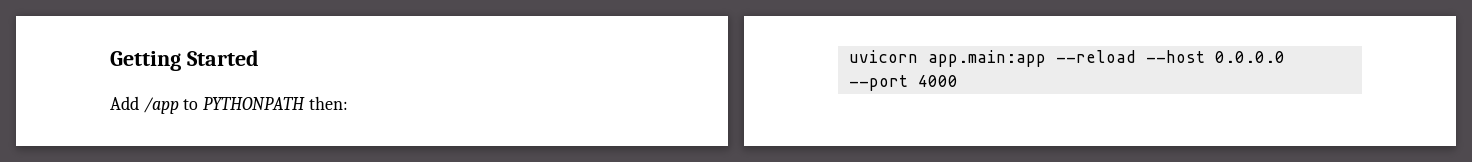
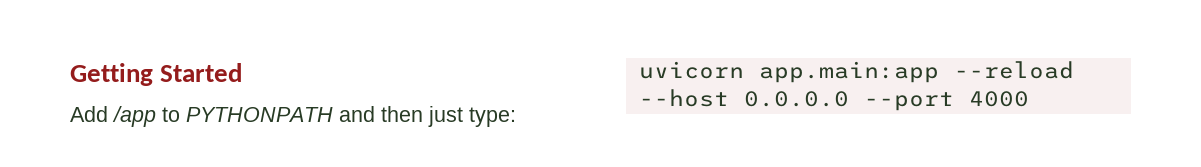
[308,96,348,110] then: -> [339,106,516,127] and then just type:

